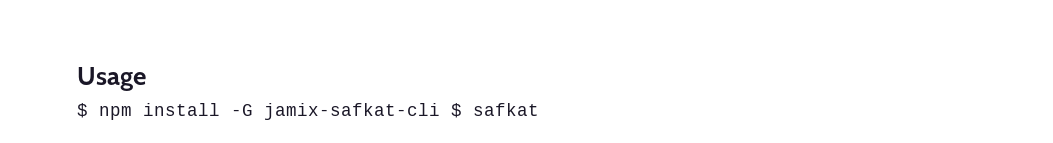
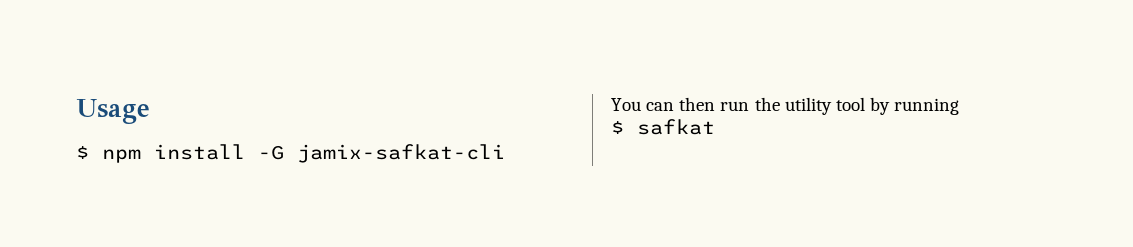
(440, 111) none -> [611,97,960,115] // You can then run the utility tool by running //

